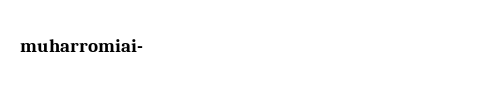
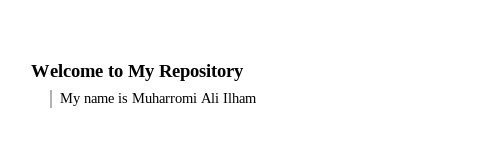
[20,39,143,52] muharromiai- -> [31,64,244,81] [59,93,257,106] Welcome to My Repository // My name is Muharromi Ali Ilham

